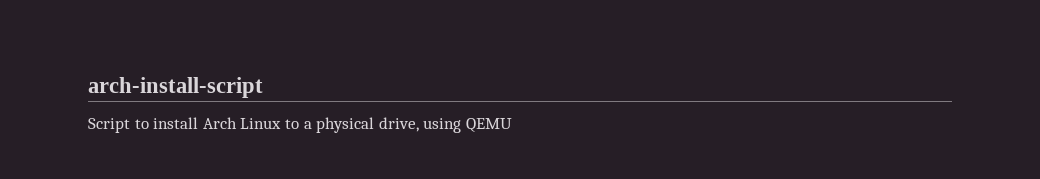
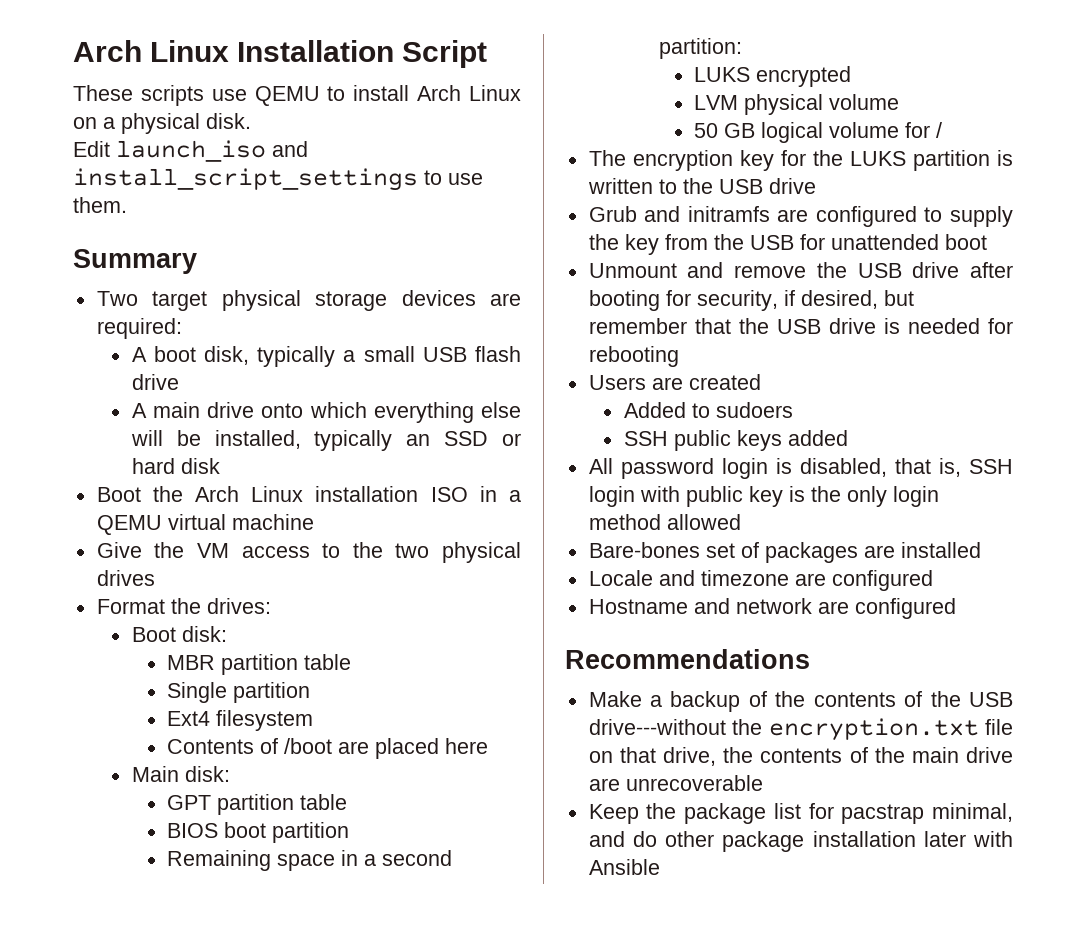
[88,77,263,98] [88,118,130,133] arch-install-script // Script -> [73,40,488,68] [73,85,320,106] Arch Linux Installation Script // These scripts use QEMU
[284,119,299,129] to -> [73,117,97,129] on
[378,117,512,133] drive, using QEMU -> [206,113,251,129] [73,140,308,162] [73,168,483,191] [73,197,127,213] [73,249,197,274] [96,290,521,311] [96,318,182,339] [131,346,521,367] [131,374,179,390] [131,402,521,423] [130,430,521,451] [131,458,220,474] [96,486,521,502] [96,514,314,535] [96,542,521,563] [96,570,155,586] [96,598,271,614] [131,626,227,642] [166,654,351,675] [166,682,310,703] [166,710,313,731] [166,738,488,759] [131,766,230,782] [166,794,347,815] [166,822,349,843] [166,850,452,871] [658,38,742,59] [693,66,851,87] [693,94,899,115] [693,122,942,143] [588,150,1013,171] [587,178,816,194] [588,206,1013,227] [588,234,987,255] [588,262,1013,278] [588,290,914,311] [588,318,1013,334] [588,346,679,367] [588,374,761,390] [623,402,793,418] [623,430,848,451] [588,458,1013,479] [588,486,939,507] [588,514,741,530] [588,542,981,563] [588,570,933,591] [588,598,956,619] [565,649,810,669] [588,691,1013,712] [588,718,1013,741] [588,747,1013,766] [588,775,763,791] [588,803,1013,824] [588,831,1013,852] [588,859,660,875] disk. // Edit launch_iso and install_script_settings to use them. // Summary // Two target physical storage devices are required: // A boot disk, typically a small USB flash drive // A main drive onto which everything else will be installed, typically an SSD or hard disk // Boot the Arch Linux installation ISO in a QEMU virtual machine // Give the VM access to the two physical drives // Format the drives: // Boot disk: // MBR partition table // Single partition // Ext4 filesystem // Contents of /boot are placed here // Main disk: // GPT partition table // BIOS boot partition // Remaining space in a second partition: // LUKS encrypted // LVM physical volume // 50 GB logical volume for / // The encryption key for the LUKS partition is written to the USB drive // Grub and initramfs are configured to supply the key from the USB for unattended boot // Unmount and remove the USB drive after booting for security, if desired, but remember that the USB drive is needed for rebooting // Users are created // Added to sudoers // SSH public keys added // All password login is disabled, that is, SSH login with public key is the only login method allowed // Bare-bones set of packages are installed // Locale and timezone are configured // Hostname and network are configured // Recommendations // Make a backup of the contents of the USB drive---without the encryption.txt file on that drive, the contents of the main drive are unrecoverable // Keep the package list for pacstrap minimal, and do other package installation later with Ansible

